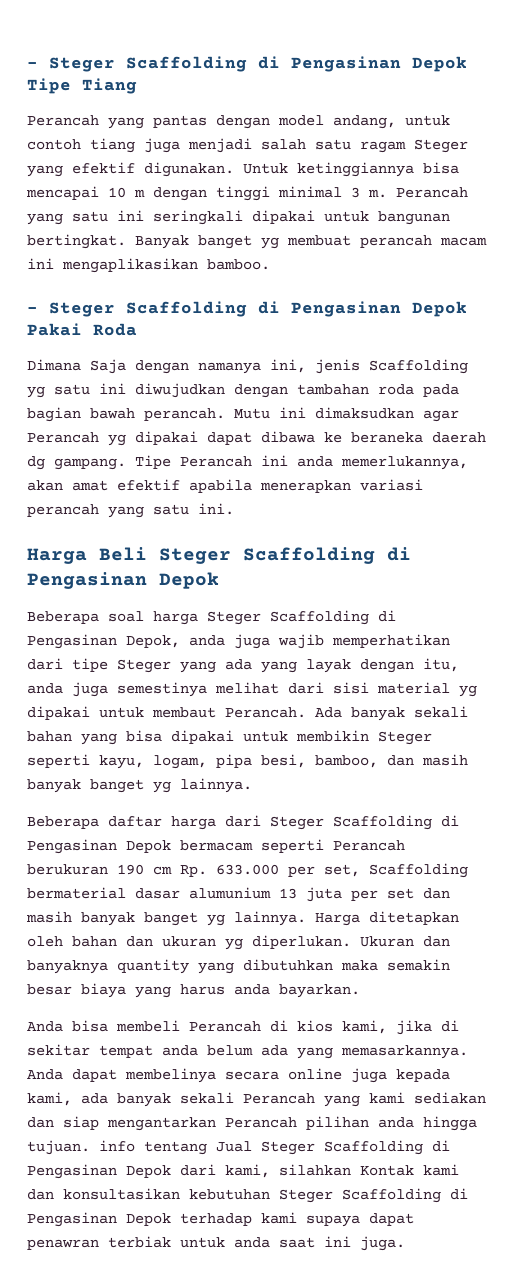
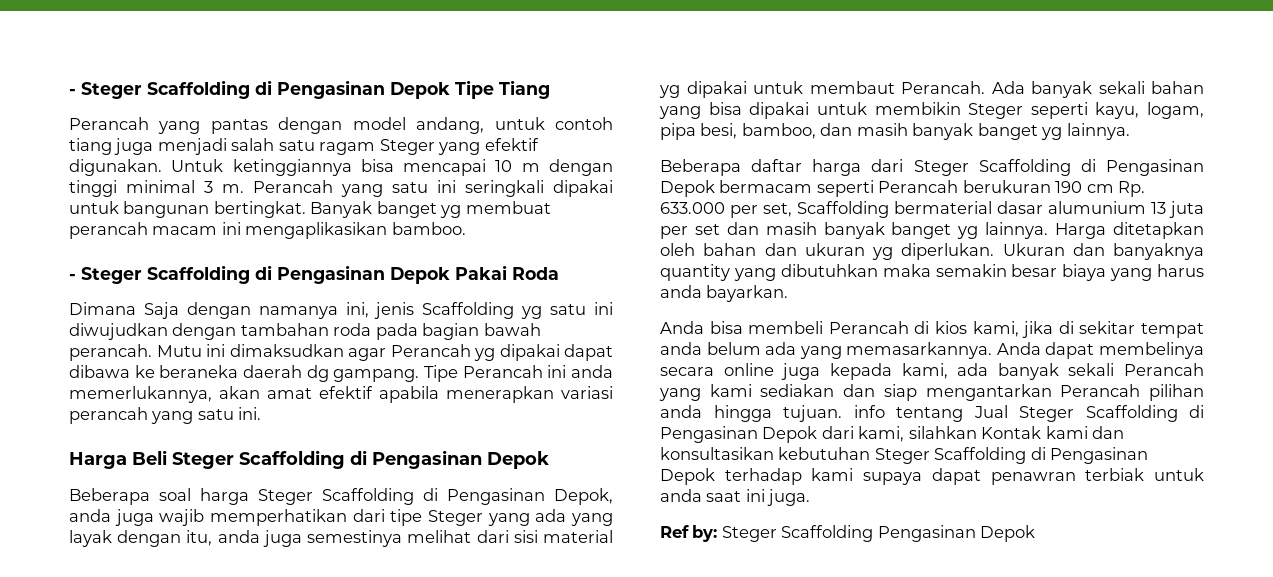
(405, 1243) none -> [660,525,1036,542] // Ref by: Steger Scaffolding Pengasinan Depok

